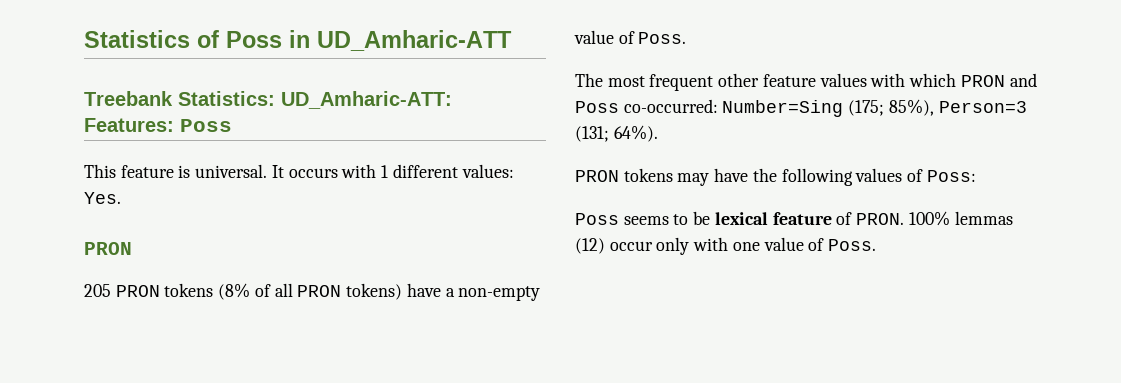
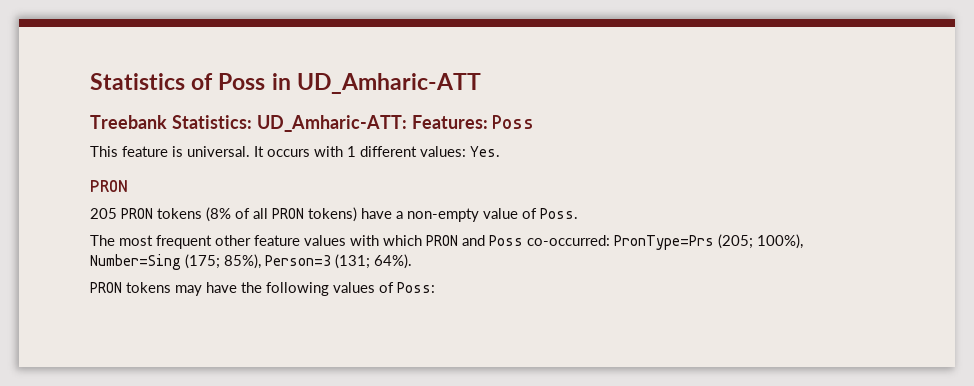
(718, 106) none -> [614,234,803,250] PronType=Prs (205; 100%),
[575,211,1013,226] [575,237,877,255] // Poss seems to be lexical feature of PRON. 100% lemmas (12) occur only with one value of Poss. -> (435, 287) none

